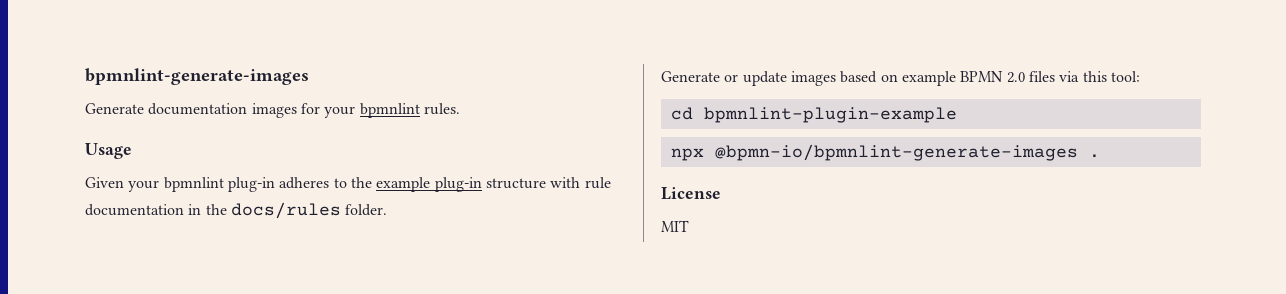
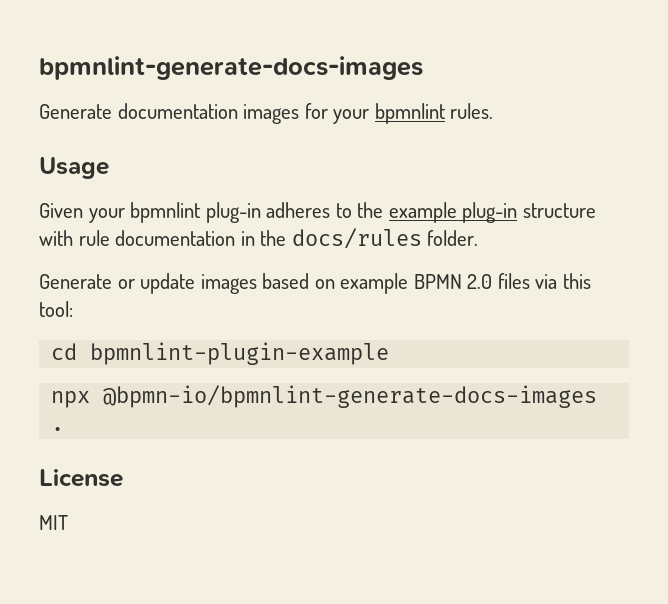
[85,68,309,85] bpmnlint-generate-images -> [39,56,423,80] bpmnlint-generate-docs-images
[714,144,1078,161] @bpmn-io/bpmnlint-generate-images -> [103,385,598,408] @bpmn-io/bpmnlint-generate-docs-images

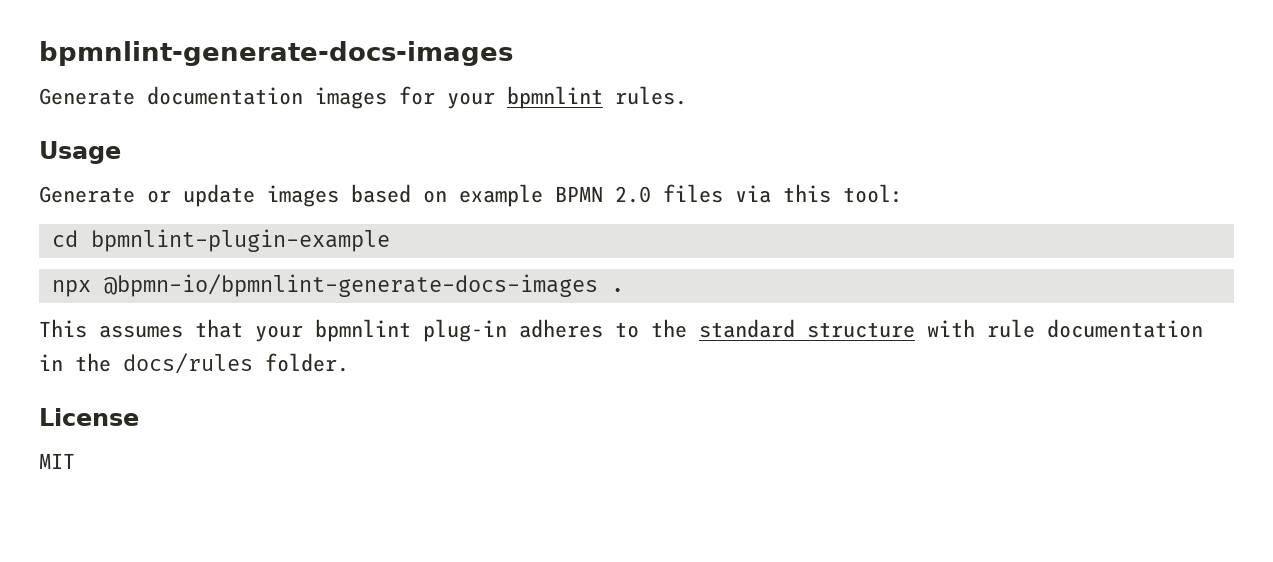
[39,202,596,223] [39,228,479,249] // Given your bpmnlint plug-in adheres to the example plug-in structure with rule documentation in the docs/rules folder. -> (121, 152) none
(65, 429) none -> [39,319,1203,342] [39,353,349,374] // This assumes that your bpmnlint plug-in adheres to the standard structure with rule documentation in the docs/rules folder.

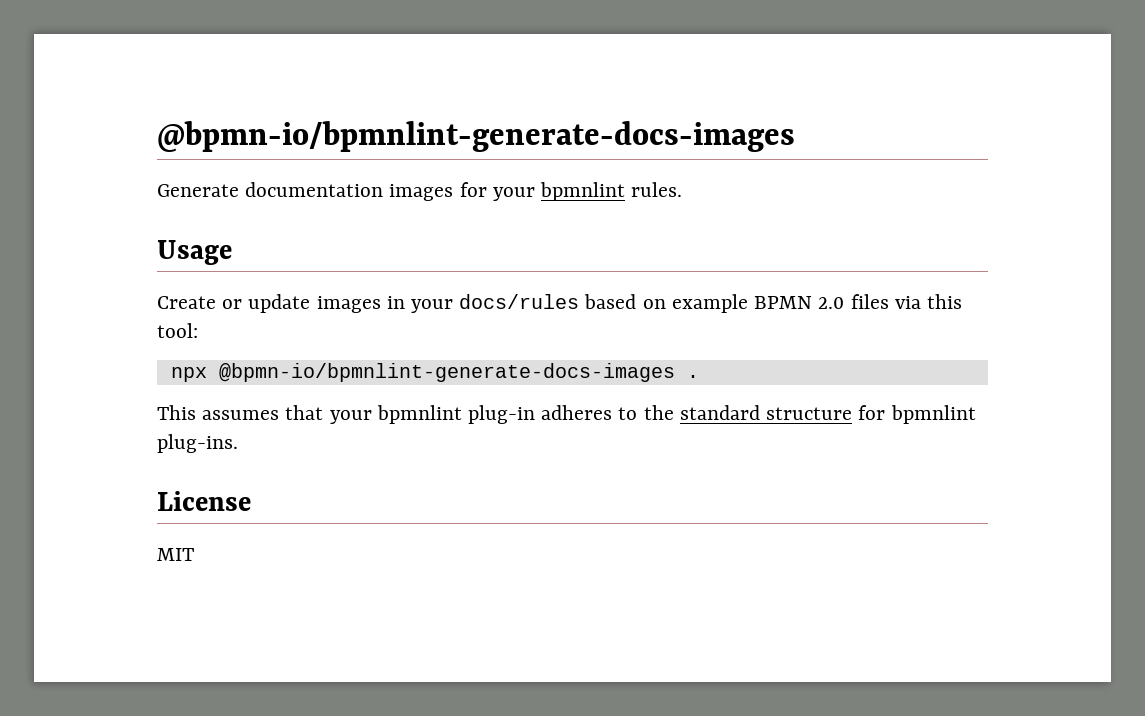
[39,41,513,66] bpmnlint-generate-docs-images -> [157,121,795,152] @bpmn-io/bpmnlint-generate-docs-images
[39,186,135,203] Generate -> [157,296,216,309] Create
(339, 196) none -> [386,294,580,313] in your docs/rules
[51,229,390,252] // cd bpmnlint-plugin-example -> (198, 330) none
[927,319,1203,338] [39,353,349,374] with rule documentation in the docs/rules folder. -> [858,405,976,424] [157,434,238,453] for bpmnlint plug-ins.

